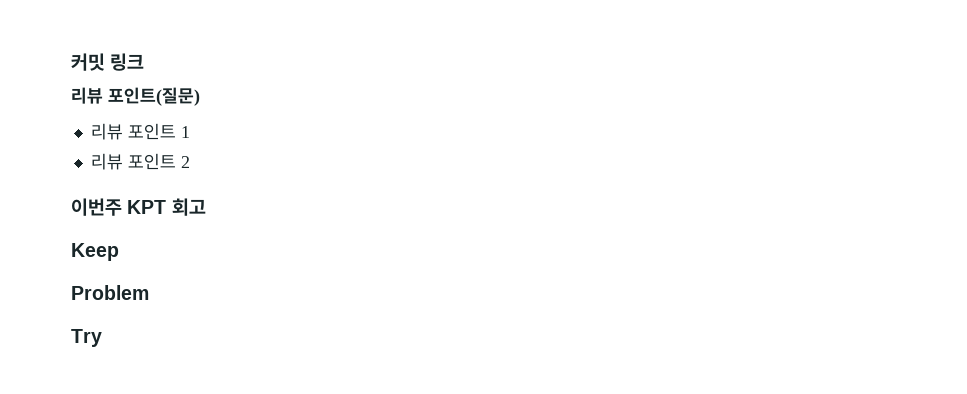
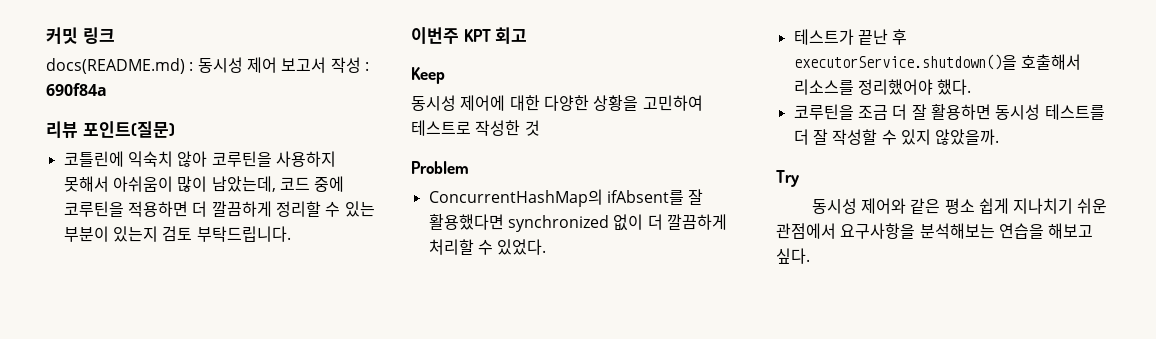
[71,87,200,106] [90,123,190,140] [90,153,190,170] [71,198,206,216] [71,243,119,261] [71,285,149,300] [71,329,102,347] 리뷰 포인트(질문) // 리뷰 포인트 1 // 리뷰 포인트 2 // 이번주 KPT 회고 // Keep // Problem // Try -> [46,57,369,74] [46,83,107,96] [46,121,175,138] [63,151,336,167] [63,176,345,192] [63,201,375,217] [63,226,291,242] [411,27,528,44] [411,67,445,84] [411,95,703,111] [411,120,540,136] [411,161,469,174] [428,189,704,207] [428,214,727,232] [428,239,547,255] [793,29,908,45] [793,54,1081,70] [793,79,972,95] [793,104,1105,120] [793,129,1000,145] [776,170,799,187] [811,198,1108,214] [776,223,1094,239] [776,248,810,264] docs(README.md) : 동시성 제어 보고서 작성 : 690f84a // 리뷰 포인트(질문) // 코틀린에 익숙치 않아 코루틴을 사용하지 못해서 아쉬움이 많이 남았는데, 코드 중에 코루틴을 적용하면 더 깔끔하게 정리할 수 있는 부분이 있는지 검토 부탁드립니다. // 이번주 KPT 회고 // Keep // 동시성 제어에 대한 다양한 상황을 고민하여 테스트로 작성한 것 // Problem // ConcurrentHashMap의 ifAbsent를 잘 활용했다면 synchronized 없이 더 깔끔하게 처리할 수 있었다. // 테스트가 끝난 후 executorService.shutdown()을 호출해서 리소스를 정리했어야 했다. // 코루틴을 조금 더 잘 활용하면 동시성 테스트를 더 잘 작성할 수 있지 않았을까. // Try // 동시성 제어와 같은 평소 쉽게 지나치기 쉬운 관점에서 요구사항을 분석해보는 연습을 해보고 싶다.

